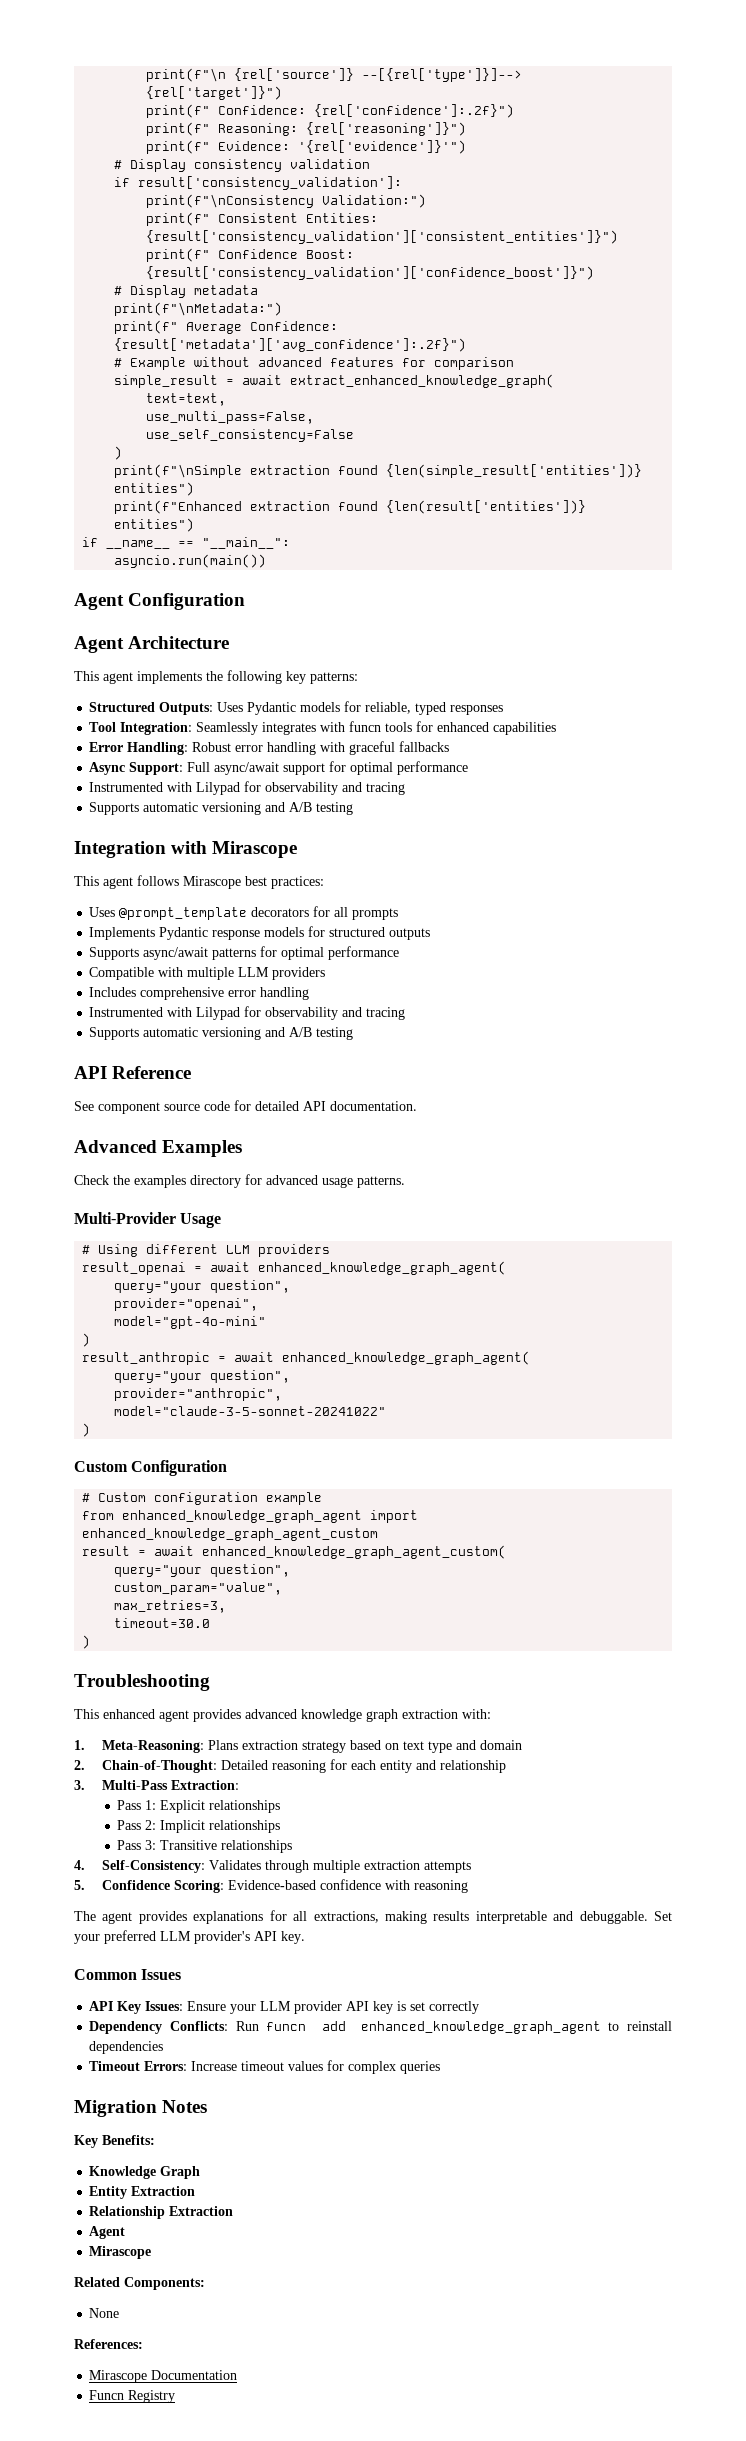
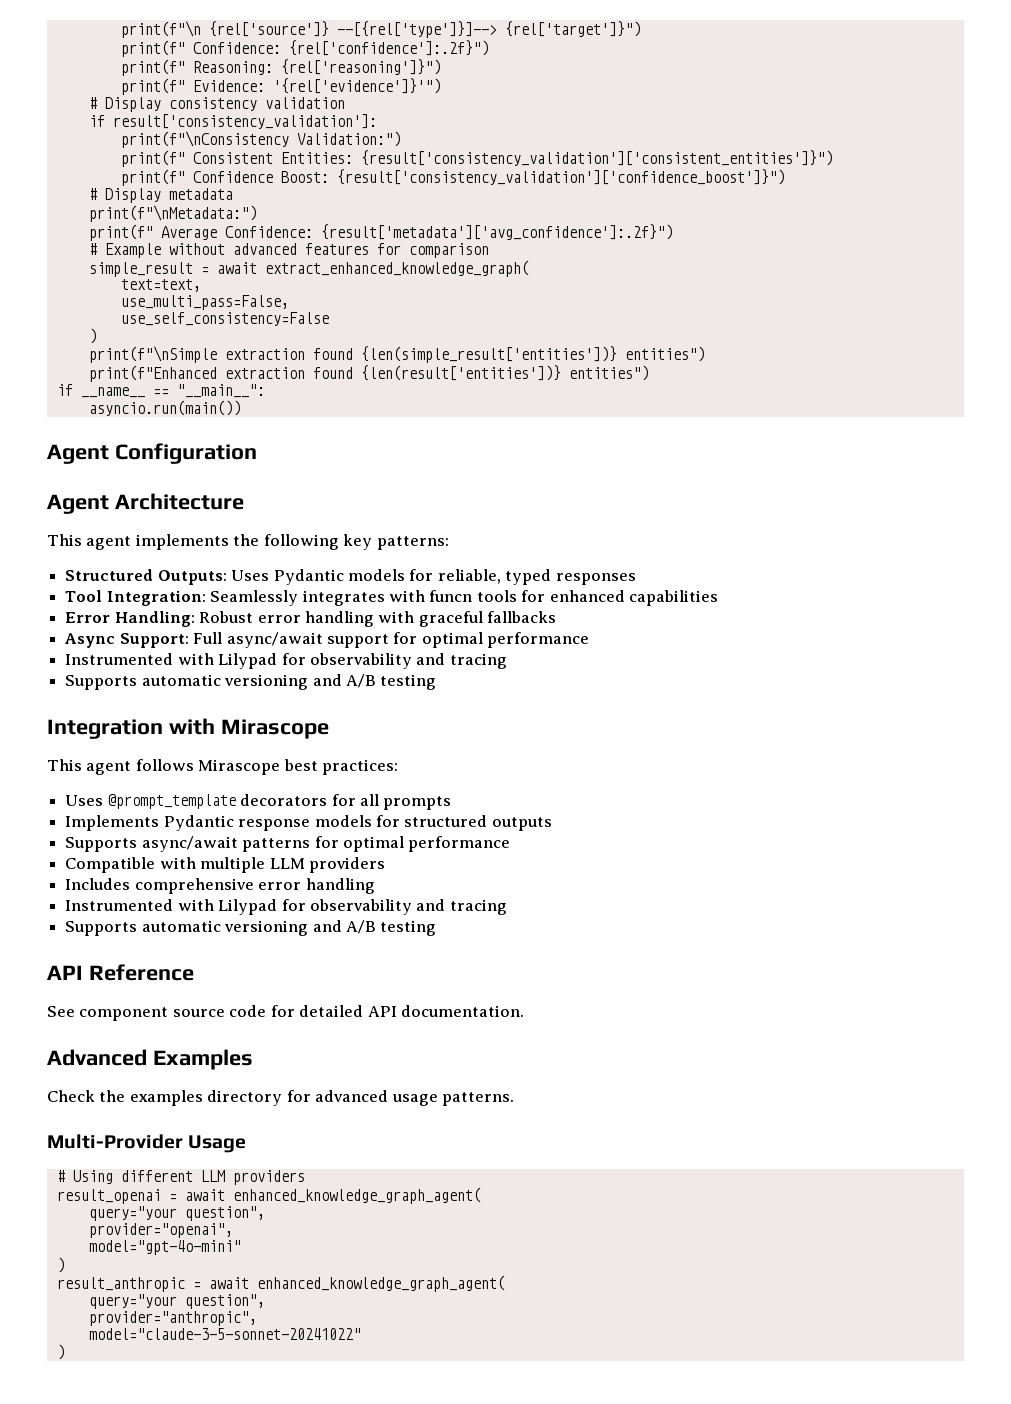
[74,1460,228,1476] [82,1492,323,1505] [82,1510,419,1523] [82,1528,379,1541] [82,1545,507,1559] [114,1564,291,1577] [114,1582,283,1595] [114,1600,227,1613] [114,1618,211,1628] [82,1635,91,1649] [74,1674,210,1691] [74,1709,491,1722] [74,1740,522,1753] [74,1759,506,1773] [74,1780,239,1790] [117,1800,281,1813] [117,1820,281,1833] [117,1840,293,1853] [74,1860,471,1873] [74,1879,468,1893] [74,1910,673,1924] [74,1930,305,1944] [74,1969,182,1980] [89,2001,480,2014] [89,2021,673,2034] [89,2041,164,2054] [89,2060,441,2074] [74,2100,208,2117] [74,2135,155,2148] [89,2166,201,2179] [89,2186,196,2199] [89,2206,234,2219] [89,2226,126,2239] [89,2246,152,2259] [74,2277,205,2290] [89,2308,120,2318] [74,2339,143,2349] [89,2370,238,2383] [89,2390,176,2403] // Custom Configuration // # Custom configuration example // from enhanced_knowledge_graph_agent import enhanced_knowledge_graph_agent_custom // result = await enhanced_knowledge_graph_agent_custom( // query="your question", // custom_param="value", // max_retries=3, // timeout=30.0 // ) // Troubleshooting // This enhanced agent provides advanced knowledge graph extraction with: // 1. Meta-Reasoning: Plans extraction strategy based on text type and domain // 2. Chain-of-Thought: Detailed reasoning for each entity and relationship // 3. Multi-Pass Extraction: // Pass 1: Explicit relationships // Pass 2: Implicit relationships // Pass 3: Transitive relationships // 4. Self-Consistency: Validates through multiple extraction attempts // 5. Confidence Scoring: Evidence-based confidence with reasoning // The agent provides explanations for all extractions, making results interpretable and debuggable. Set your preferred LLM provider's API key. // Common Issues // API Key Issues: Ensure your LLM provider API key is set correctly // Dependency Conflicts: Run funcn add enhanced_knowledge_graph_agent to reinstall dependencies // Timeout Errors: Increase timeout values for complex queries // Migration Notes // Key Benefits: // Knowledge Graph // Entity Extraction // Relationship Extraction // Agent // Mirascope // Related Components: // None // References: // Mirascope Documentation // Funcn Registry -> (65, 1352) none

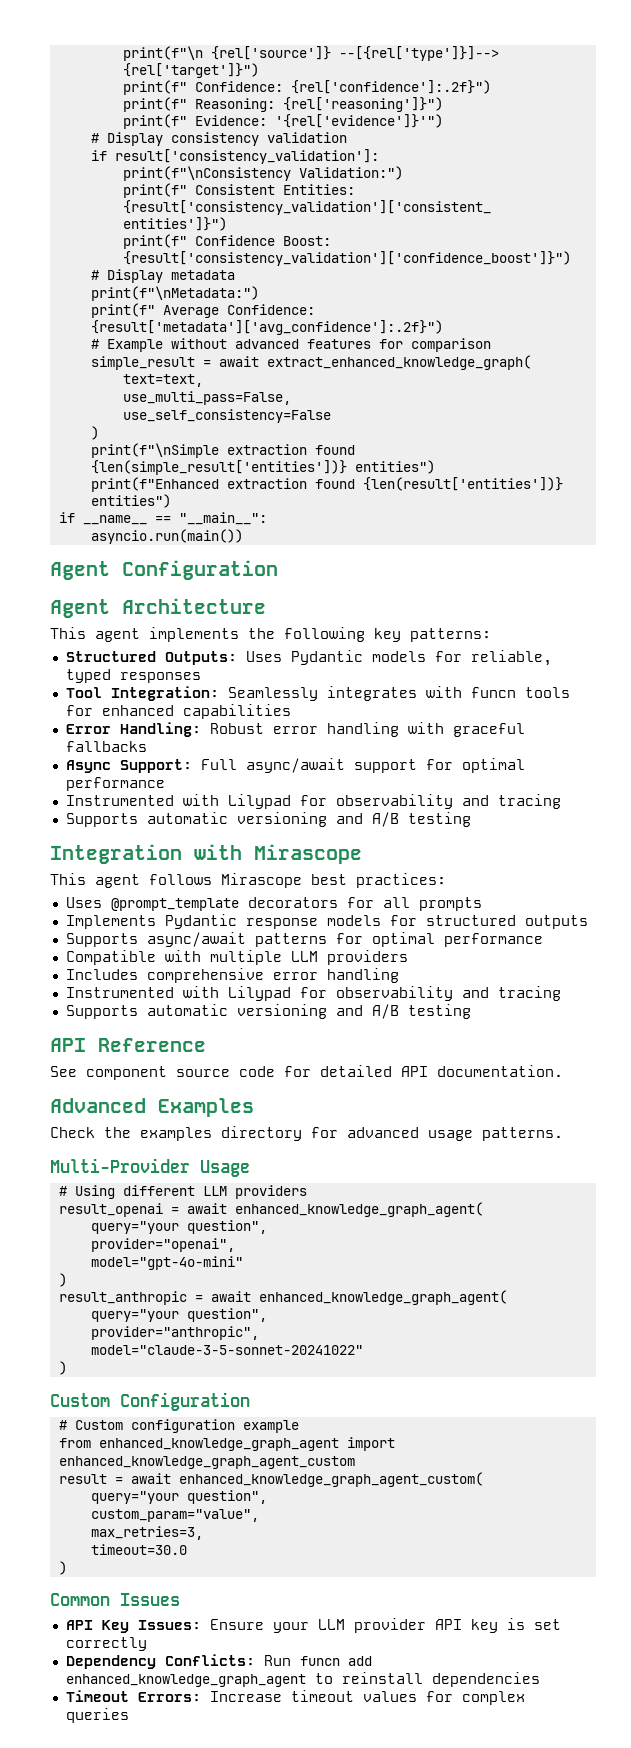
(65, 1352) none -> [50,1392,250,1411] [58,1419,299,1433] [58,1437,395,1451] [58,1456,355,1469] [58,1472,483,1487] [90,1490,267,1504] [90,1509,259,1522] [90,1526,203,1540] [90,1544,187,1555] [58,1561,67,1575] [50,1593,180,1606] [65,1618,561,1633] [65,1637,147,1651] [65,1654,372,1669] [65,1672,540,1687] [65,1690,525,1705] [65,1708,129,1723] // Custom Configuration // # Custom configuration example // from enhanced_knowledge_graph_agent import enhanced_knowledge_graph_agent_custom // result = await enhanced_knowledge_graph_agent_custom( // query="your question", // custom_param="value", // max_retries=3, // timeout=30.0 // ) // Common Issues // API Key Issues: Ensure your LLM provider API key is set correctly // Dependency Conflicts: Run funcn add enhanced_knowledge_graph_agent to reinstall dependencies // Timeout Errors: Increase timeout values for complex queries

